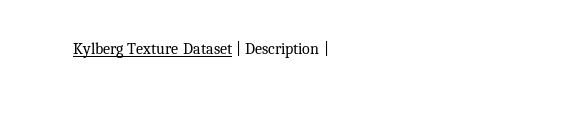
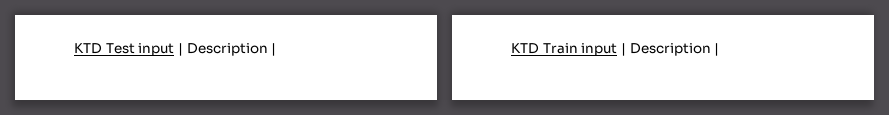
[73,41,329,58] Kylberg Texture Dataset | Description | -> [74,43,277,56] [511,43,720,56] KTD Test input | Description | // KTD Train input | Description |

